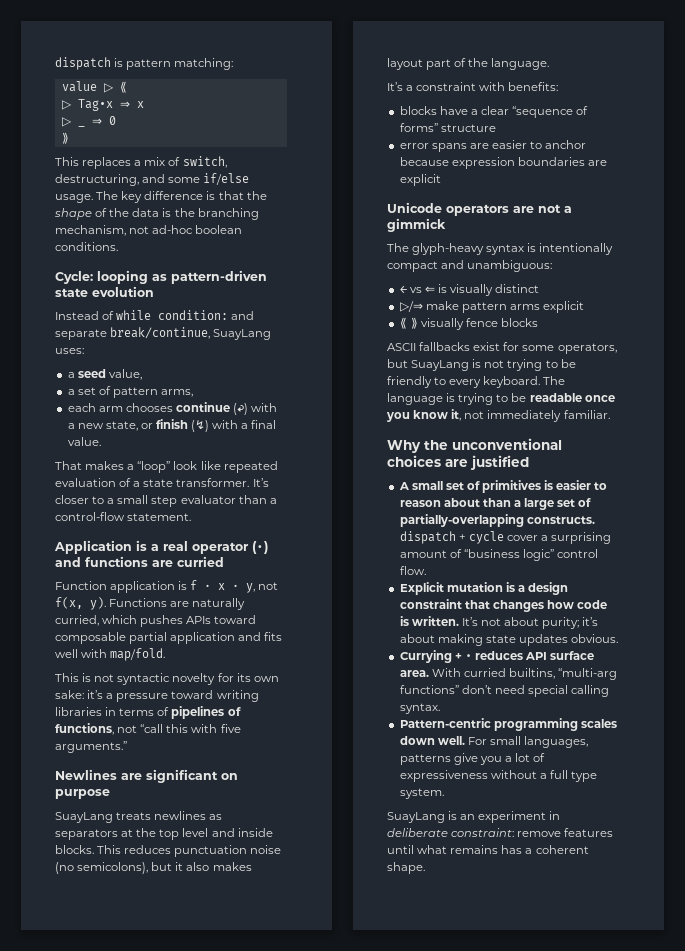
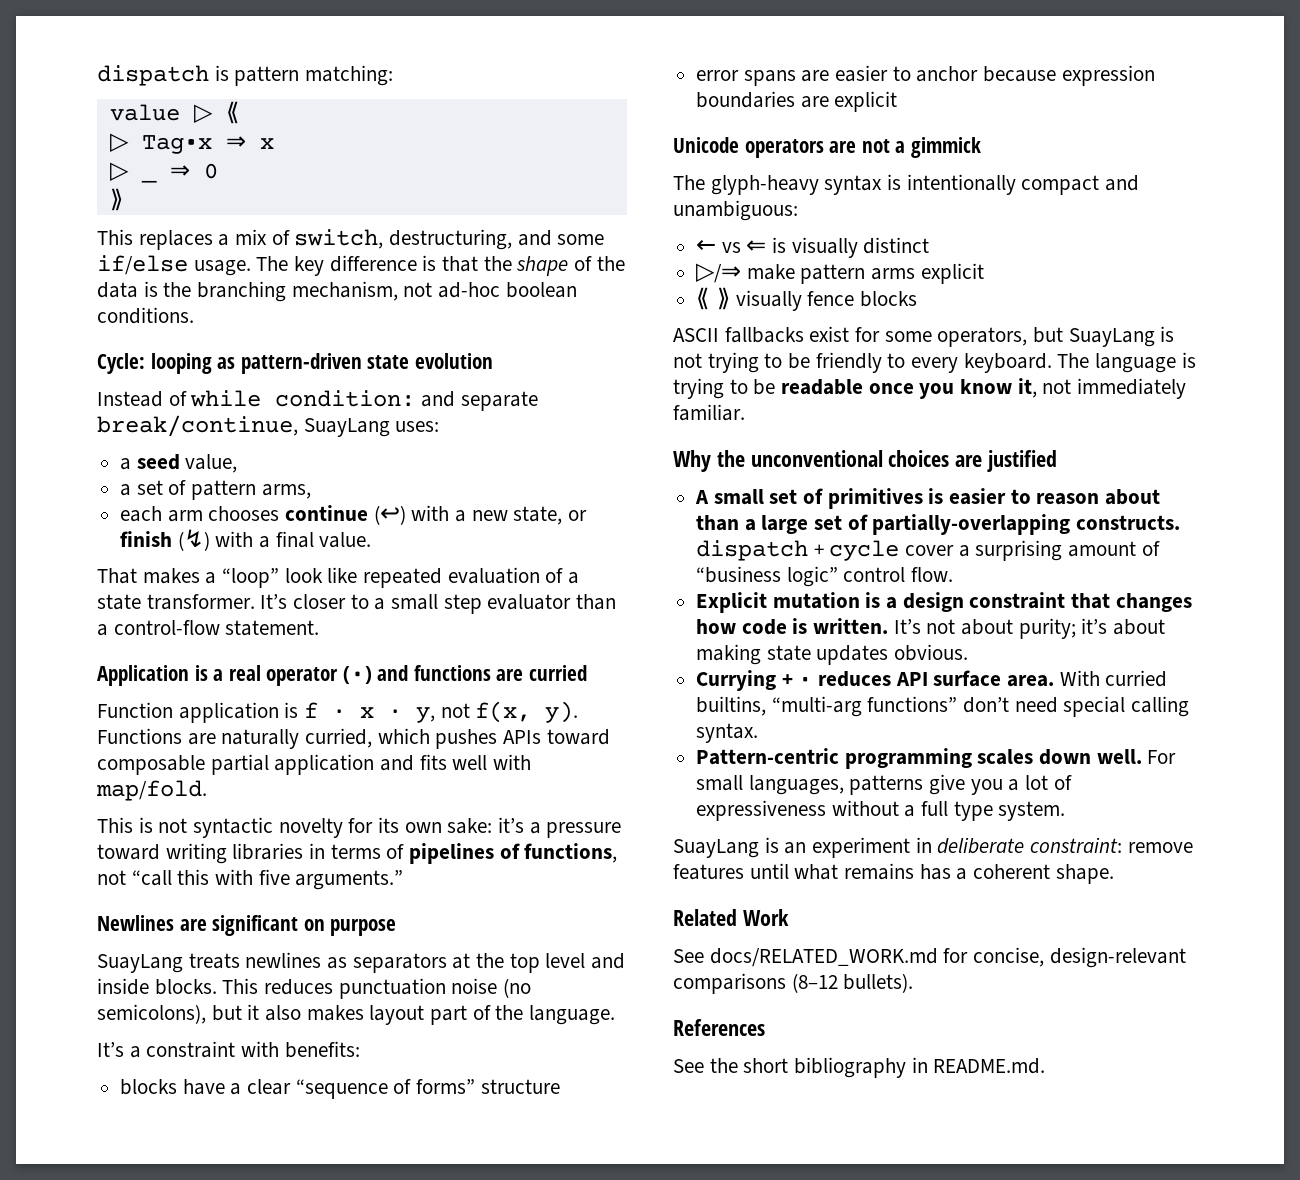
(425, 868) none -> [673,909,789,926] [673,947,1186,968] [673,973,914,994] [673,1019,765,1036] [673,1057,1046,1078] // Related Work // See docs/RELATED_WORK.md for concise, design-relevant comparisons (8–12 bullets). // References // See the short bibliography in README.md.

